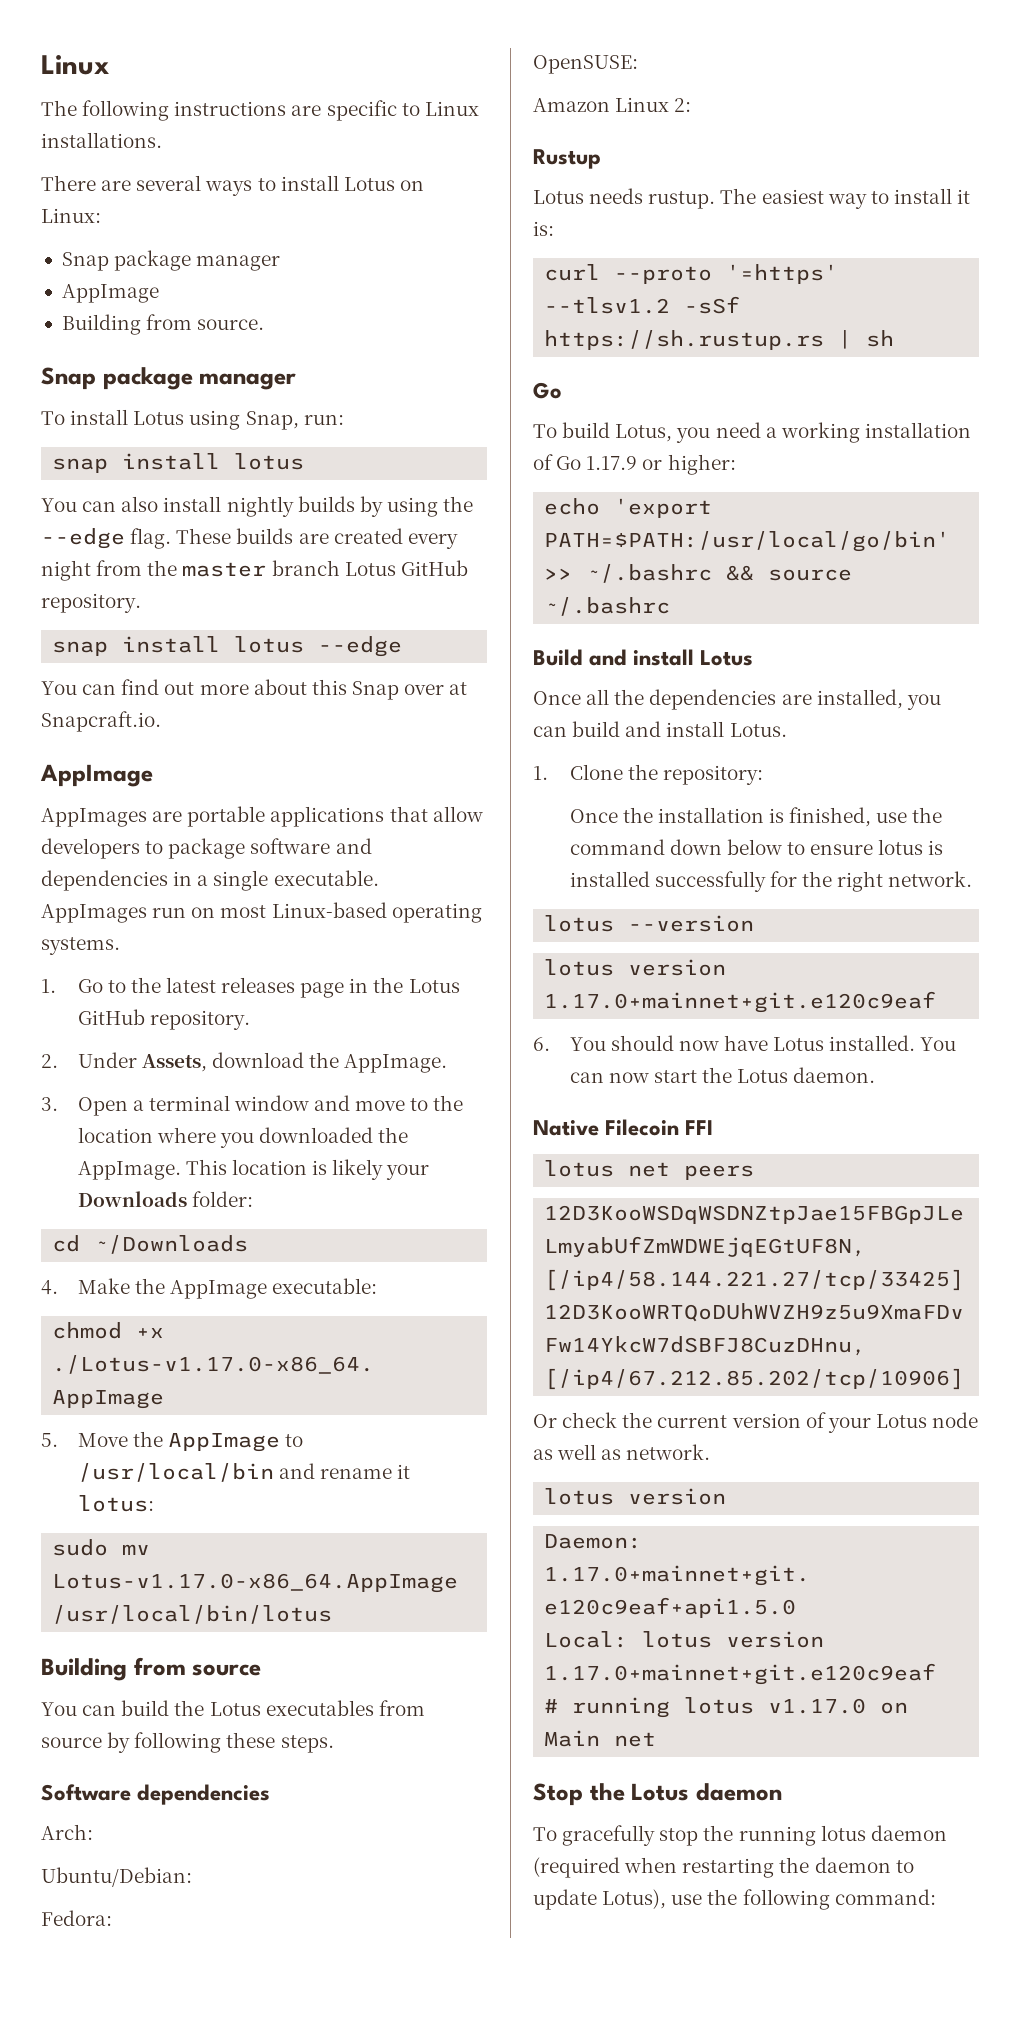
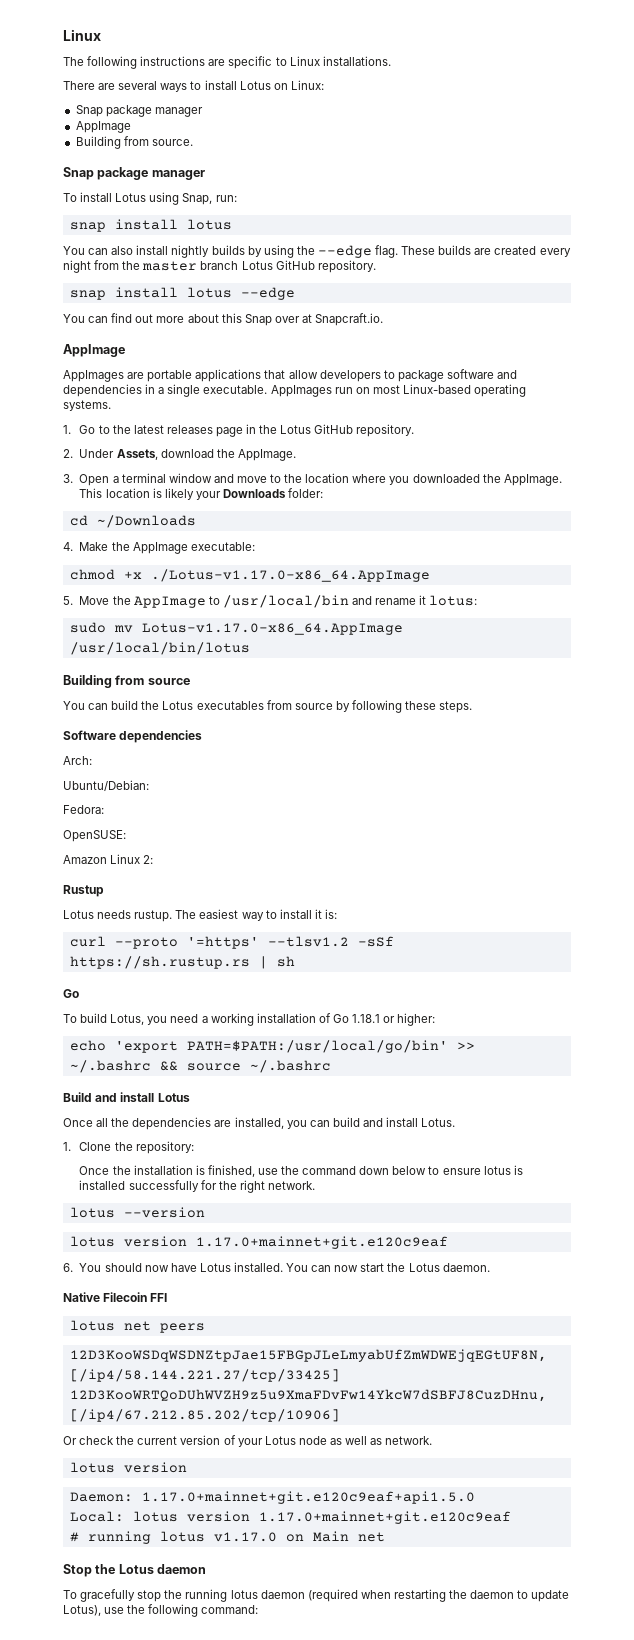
[586,456,638,470] 1.17.9 -> [352,1014,381,1023] 1.18.1

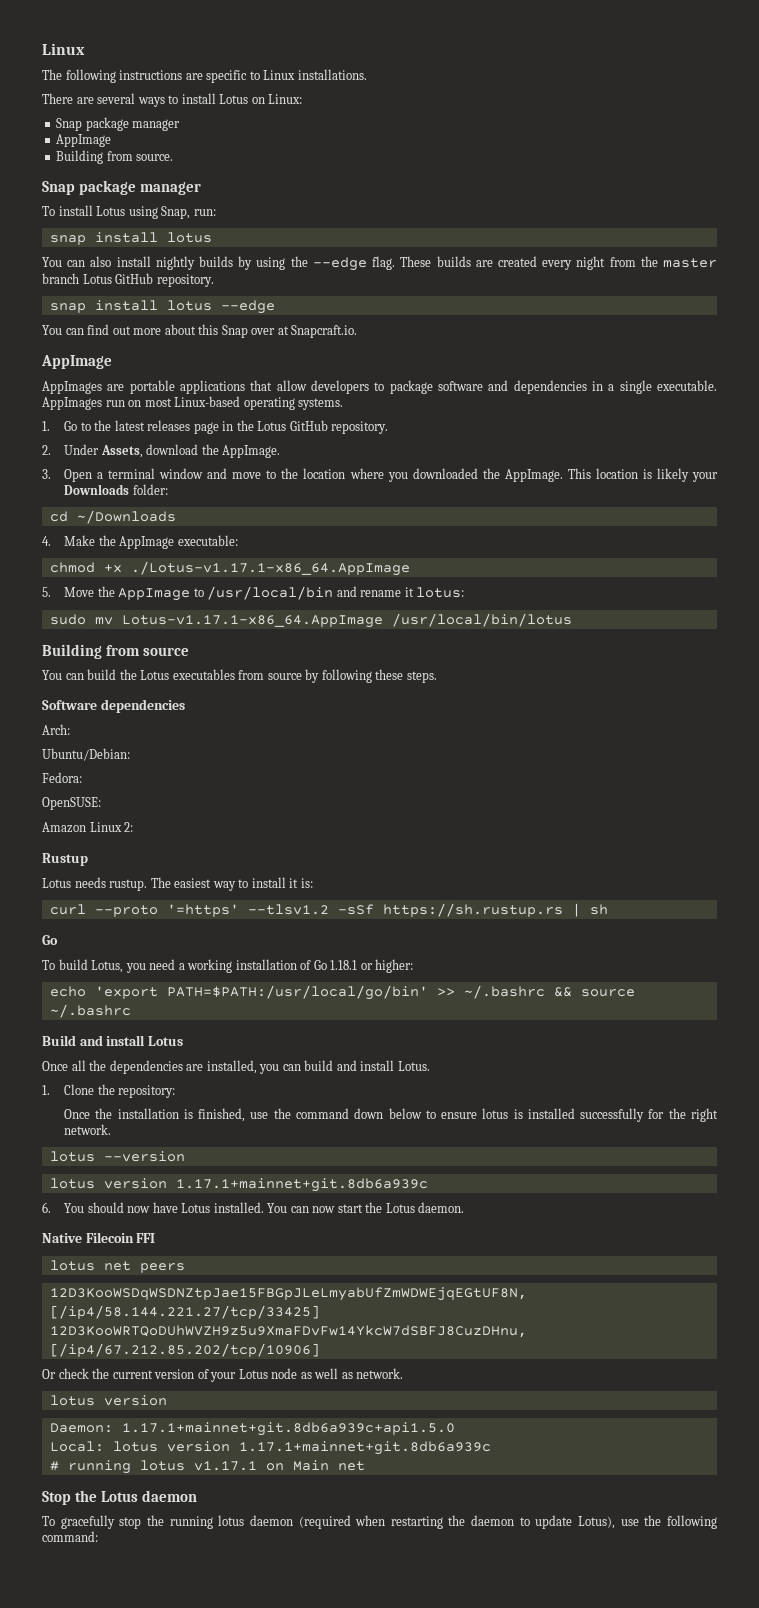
[150,569,430,582] ./Lotus-v1.17.0-x86_64.AppImage -> [130,561,410,576] ./Lotus-v1.17.1-x86_64.AppImage
[141,623,403,635] Lotus-v1.17.0-x86_64.AppImage -> [121,615,383,628] Lotus-v1.17.1-x86_64.AppImage
[195,1236,448,1249] 1.17.0+mainnet+git.e120c9eaf -> [175,1178,428,1192] 1.17.1+mainnet+git.8db6a939c
[141,1491,475,1504] 1.17.0+mainnet+git.e120c9eaf+api1.5.0 -> [121,1422,455,1436] 1.17.1+mainnet+git.8db6a939c+api1.5.0
[258,1511,511,1524] 1.17.0+mainnet+git.e120c9eaf -> [238,1441,491,1455] 1.17.1+mainnet+git.8db6a939c
[213,1532,277,1542] v1.17.0 -> [193,1461,257,1471] v1.17.1

